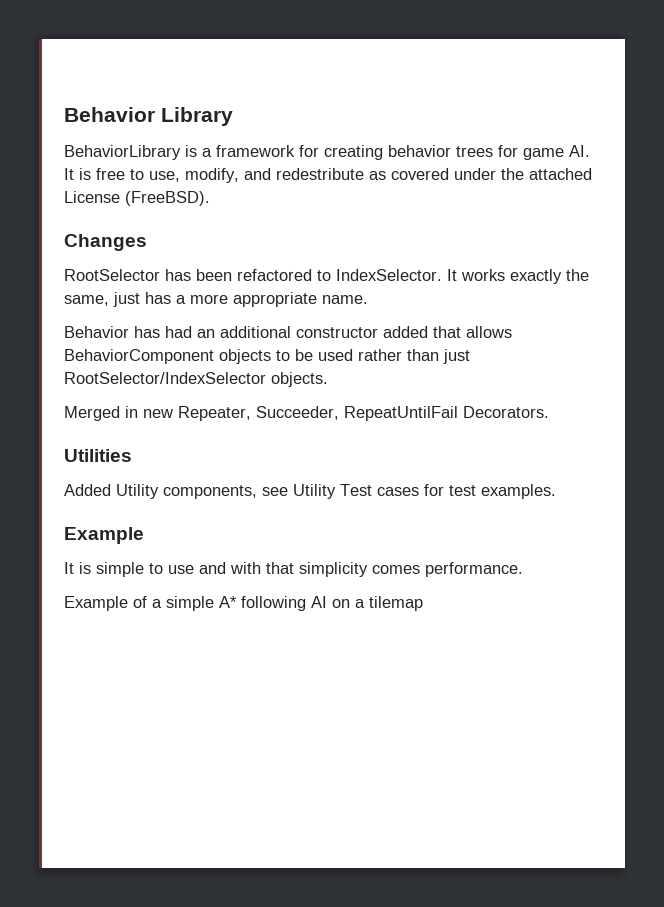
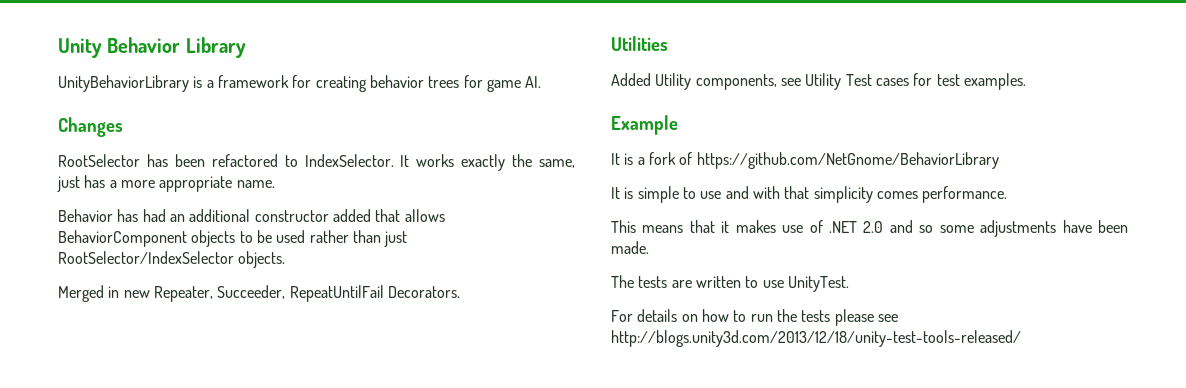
(64, 114) none -> [58,38,102,58] Unity
[64,145,181,160] BehaviorLibrary -> [58,75,189,92] UnityBehaviorLibrary
[64,168,592,183] [64,191,210,206] It is free to use, modify, and redestribute as covered under the attached License (FreeBSD). -> (542, 82) none
(144, 535) none -> [611,152,999,169] // It is a fork of https://github.com/NetGnome/BehaviorLibrary
[64,596,423,611] Example of a simple A* following AI on a tilemap -> [611,220,1128,237] [611,241,649,254] [611,275,849,292] [611,309,898,326] [611,330,1021,347] This means that it makes use of .NET 2.0 and so some adjustments have been made. // The tests are written to use UnityTest. // For details on how to run the tests please see http://blogs.unity3d.com/2013/12/18/unity-test-tools-released/

